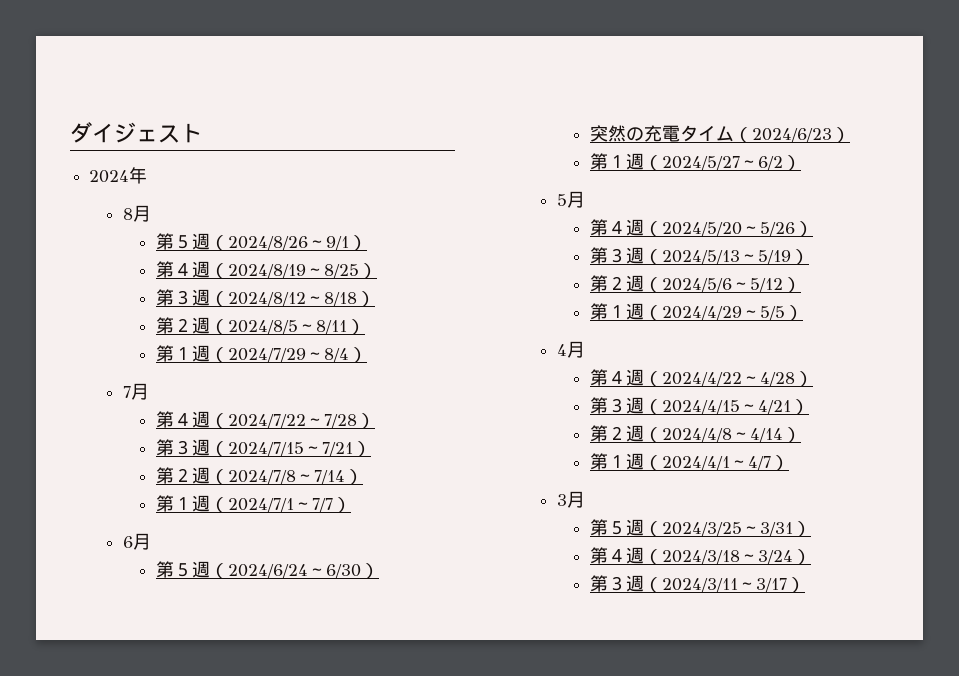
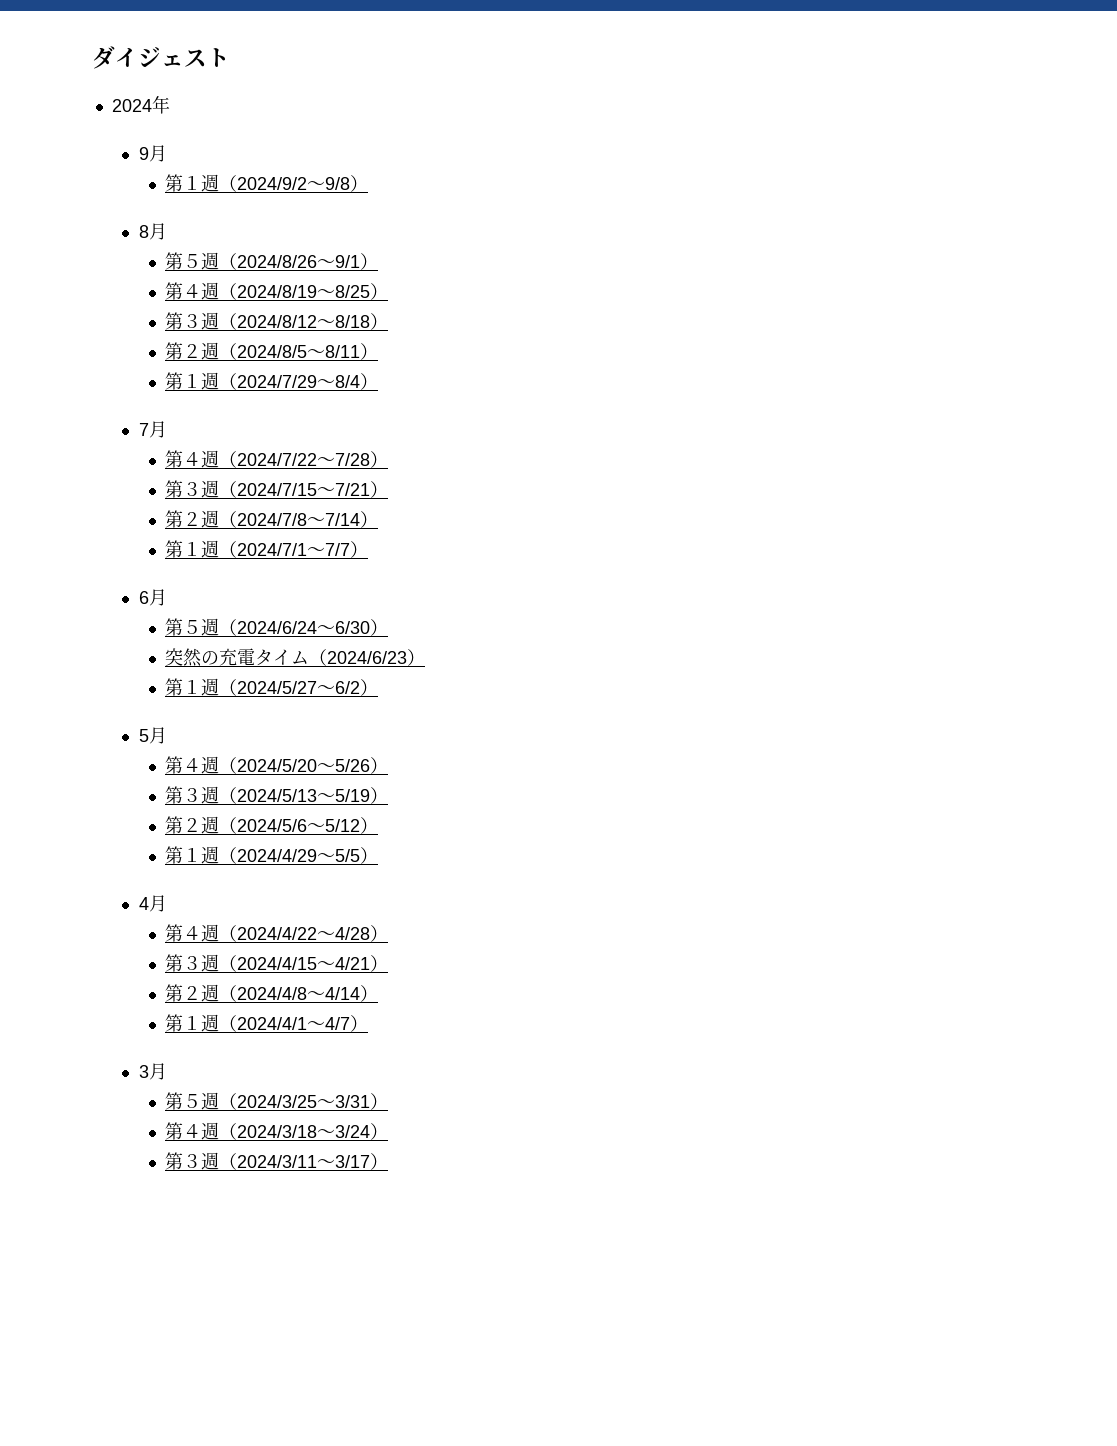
(148, 175) none -> [138,145,167,162] [165,174,369,192] // 9月 // 第１週（2024/9/2～9/8）

